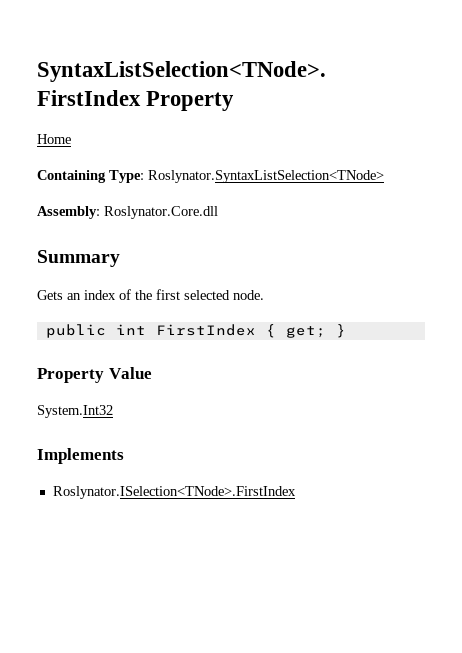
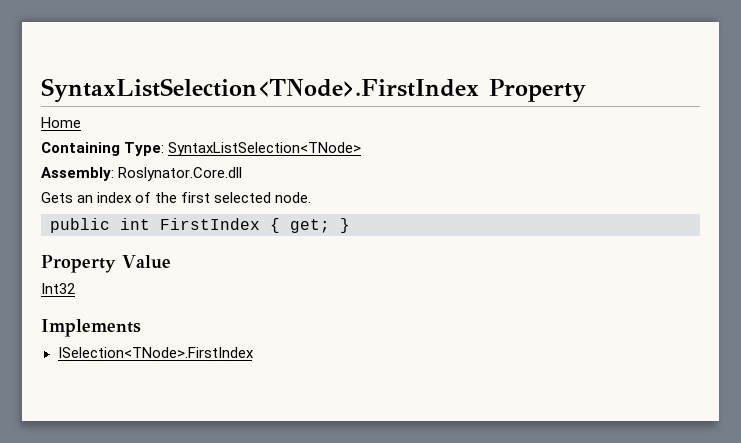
[148,170,384,183] Roslynator.SyntaxListSelection<TNode> -> [168,142,362,156] SyntaxListSelection<TNode>
[37,250,120,267] // Summary -> (243, 174) none
[37,405,113,418] System.Int32 -> [41,283,75,294] Int32
[52,486,296,499] Roslynator.ISelection<TNode>.FirstIndex -> [57,347,254,358] ISelection<TNode>.FirstIndex

